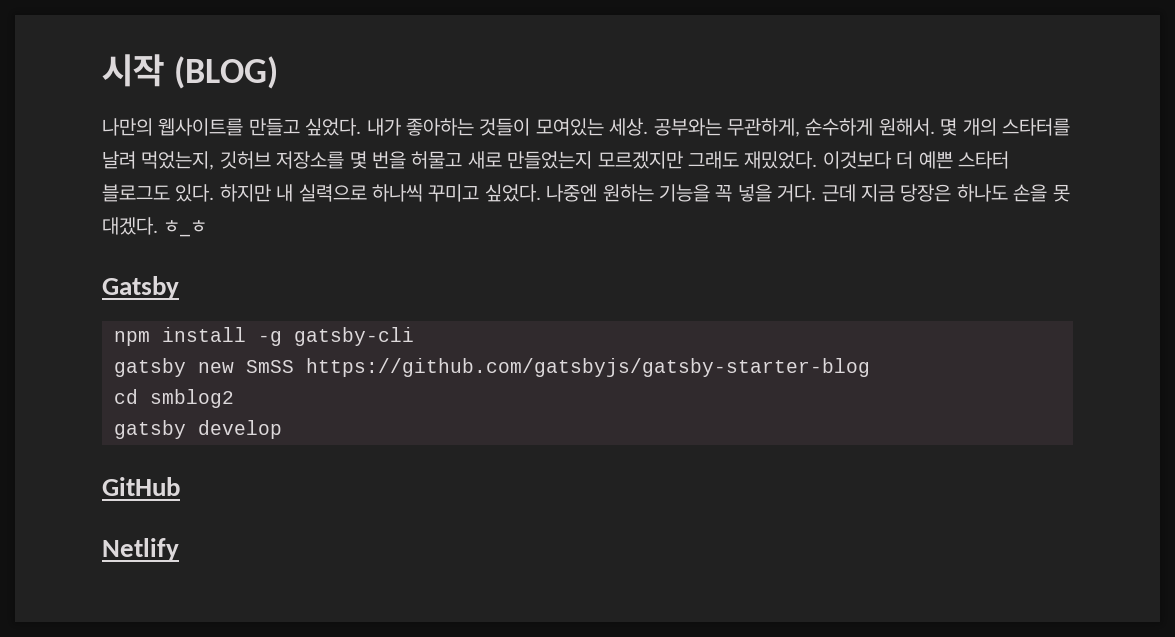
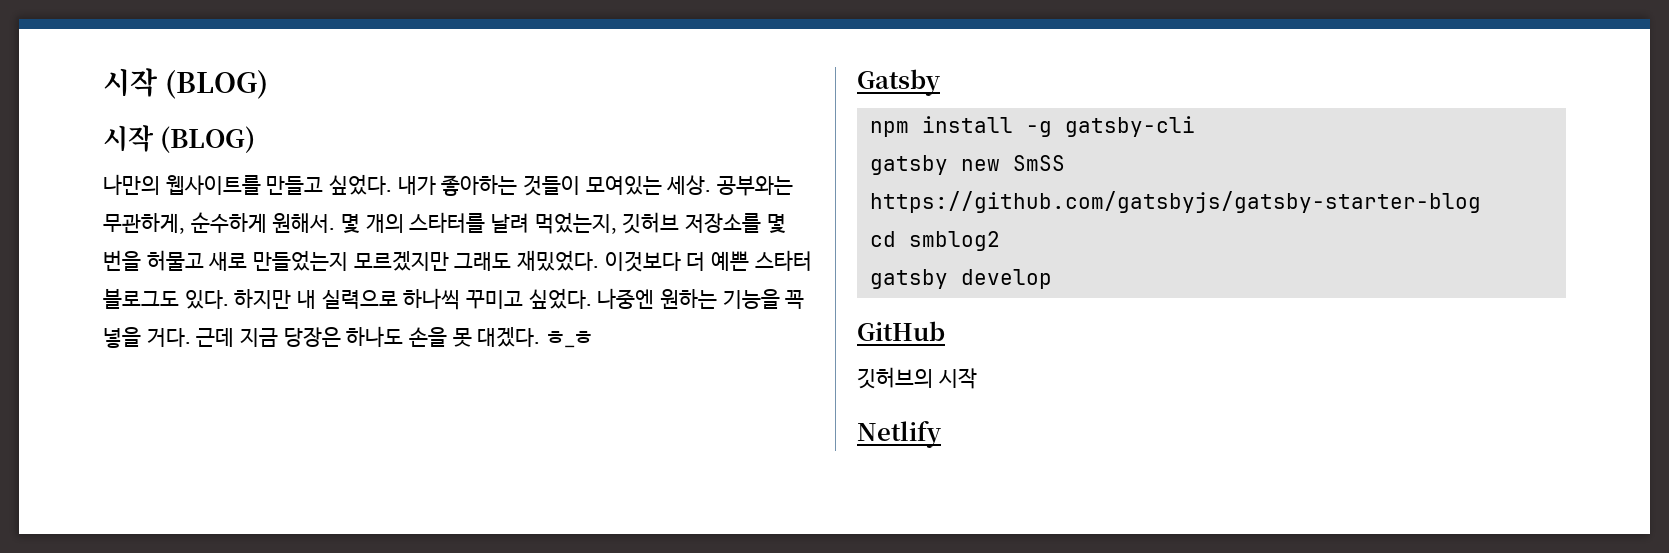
[102,54,278,89] 시작 (BLOG) -> [103,68,268,99] [103,125,256,153] 시작 (BLOG) // 시작 (BLOG)
(180, 486) none -> [857,367,977,389] // 깃허브의 시작

